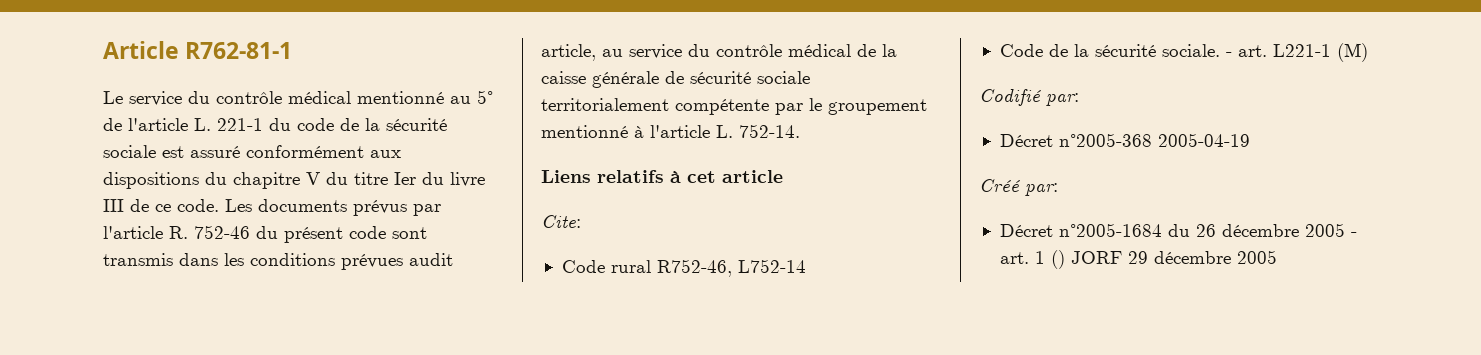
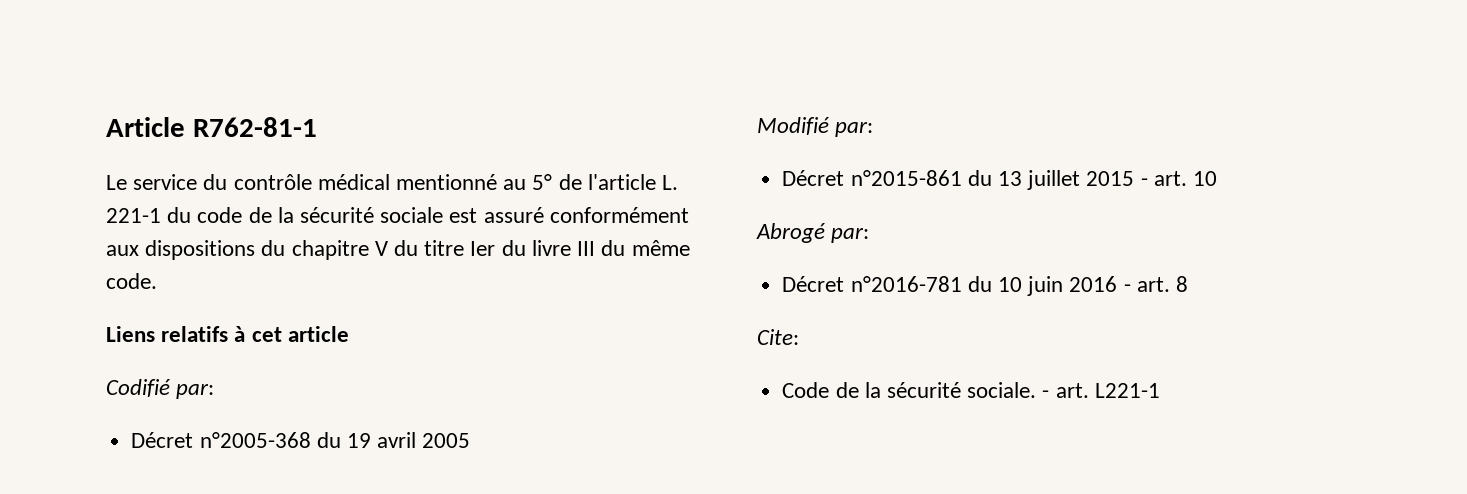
[130,199,171,212] de ce -> [601,240,690,256] du même
[225,199,441,216] [103,225,427,243] [103,253,453,270] [541,44,897,61] [541,71,810,88] [541,98,927,115] [541,124,800,138] Les documents prévus par l'article R. 752-46 du présent code sont transmis dans les conditions prévues audit article, au service du contrôle médical de la caisse générale de sécurité sociale territorialement compétente par le groupement mentionné à l'article L. 752-14. -> (157, 281) none
[541,215,581,228] [561,259,806,277] Cite: // Code rural R752-46, L752-14 -> [106,379,215,399] [131,432,471,448] [757,117,874,137] [782,170,1217,190] [756,223,870,243] [782,276,1188,296] [757,329,799,345] Codifié par: // Décret n°2005-368 du 19 avril 2005 // Modifié par: // Décret n°2015-861 du 13 juillet 2015 - art. 10 // Abrogé par: // Décret n°2016-781 du 10 juin 2016 - art. 8 // Cite:
[1336,43,1368,62] [979,89,1079,106] [999,133,1250,147] [979,179,1058,196] [999,223,1357,237] [999,250,1277,269] (M) // Codifié par: // Décret n°2005-368 2005-04-19 // Créé par: // Décret n°2005-1684 du 26 décembre 2005 - art. 1 () JORF 29 décembre 2005 -> (1160, 390) none

